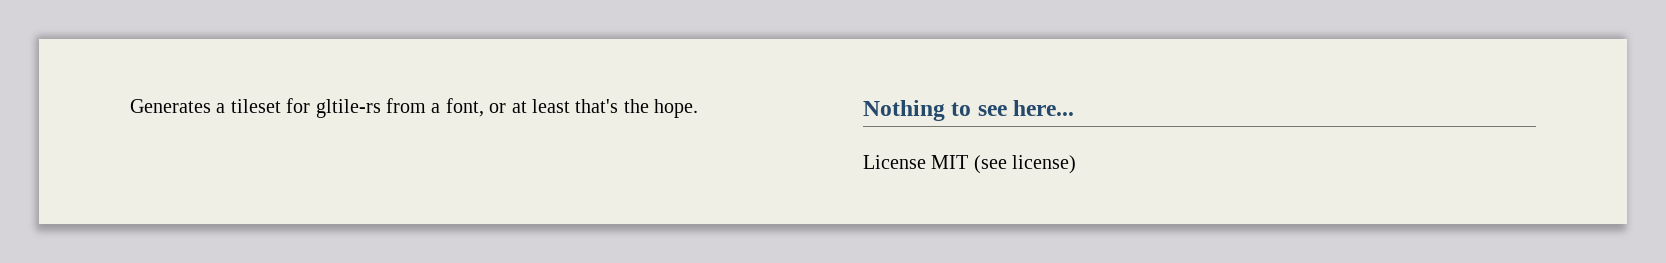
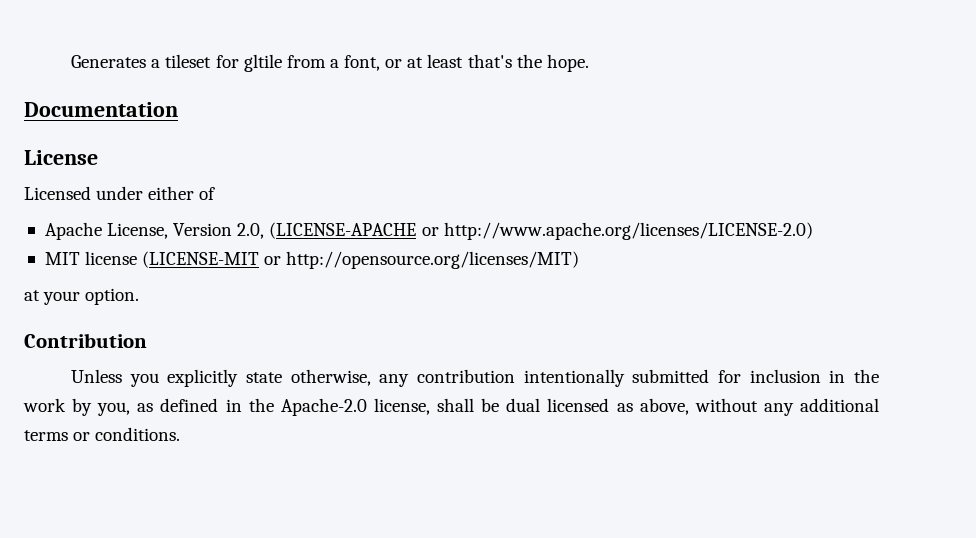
[315,99,381,118] gltile-rs -> [243,54,282,72] gltile
[863,100,1075,121] [863,155,1077,174] Nothing to see here... // License MIT (see license) -> [24,102,178,117] [24,150,98,165] [24,186,216,200] [44,222,813,240] [44,251,580,269] [24,288,140,305] [24,333,147,348] [71,369,879,387] [23,398,879,416] [24,427,181,441] Documentation // License // Licensed under either of // Apache License, Version 2.0, (LICENSE-APACHE or http://www.apache.org/licenses/LICENSE-2.0) // MIT license (LICENSE-MIT or http://opensource.org/licenses/MIT) // at your option. // Contribution // Unless you explicitly state otherwise, any contribution intentionally submitted for inclusion in the work by you, as defined in the Apache-2.0 license, shall be dual licensed as above, without any additional terms or conditions.

